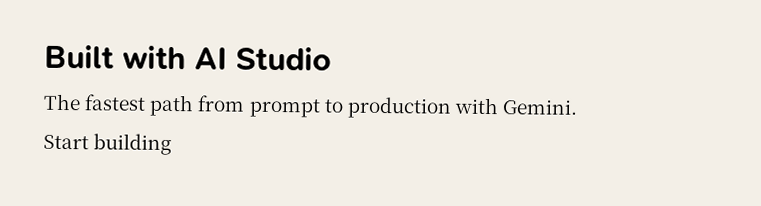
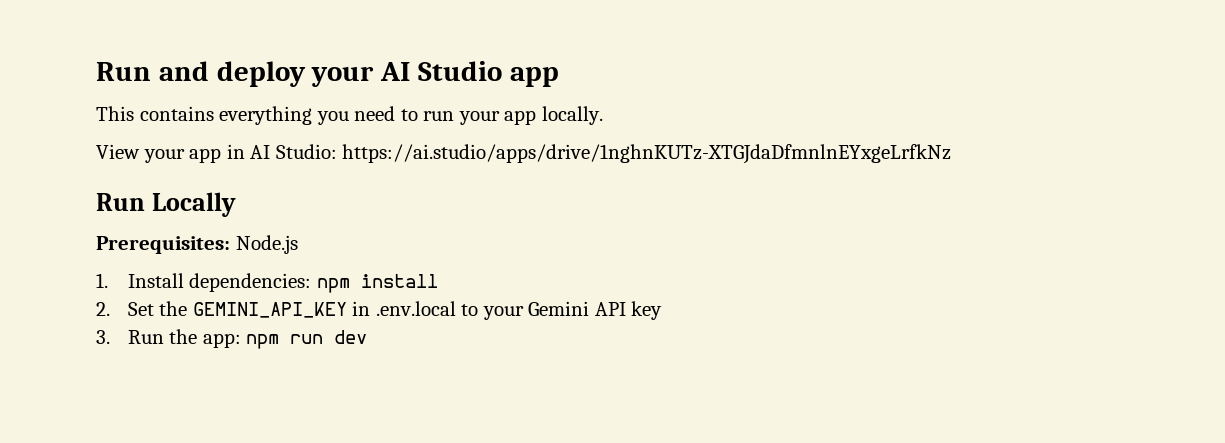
[44,44,332,71] [43,93,579,119] [43,133,173,156] Built with AI Studio // The fastest path from prompt to production with Gemini. // Start building -> [96,61,559,87] [96,106,603,125] [96,144,952,164] [96,192,236,217] [96,235,298,254] [96,273,438,293] [96,301,663,320] [96,329,368,349] Run and deploy your AI Studio app // This contains everything you need to run your app locally. // View your app in AI Studio: https://ai.studio/apps/drive/1nghnKUTz-XTGJdaDfmnlnEYxgeLrfkNz // Run Locally // Prerequisites: Node.js // 1. Install dependencies: npm install // 2. Set the GEMINI_API_KEY in .env.local to your Gemini API key // 3. Run the app: npm run dev

